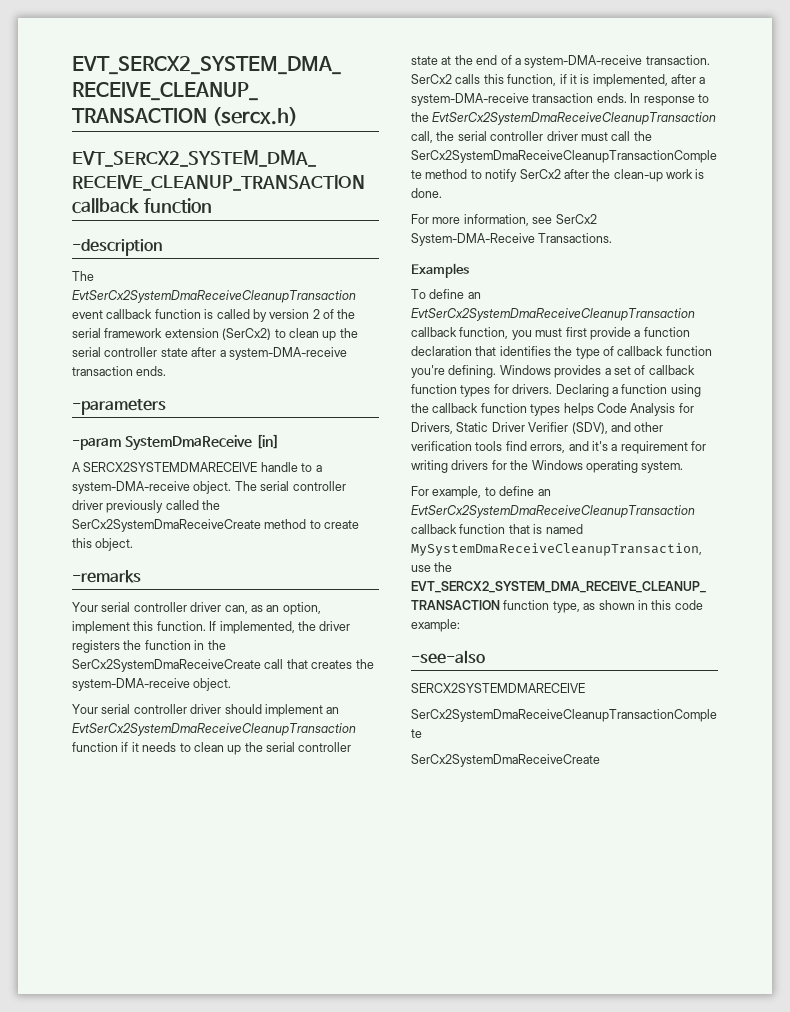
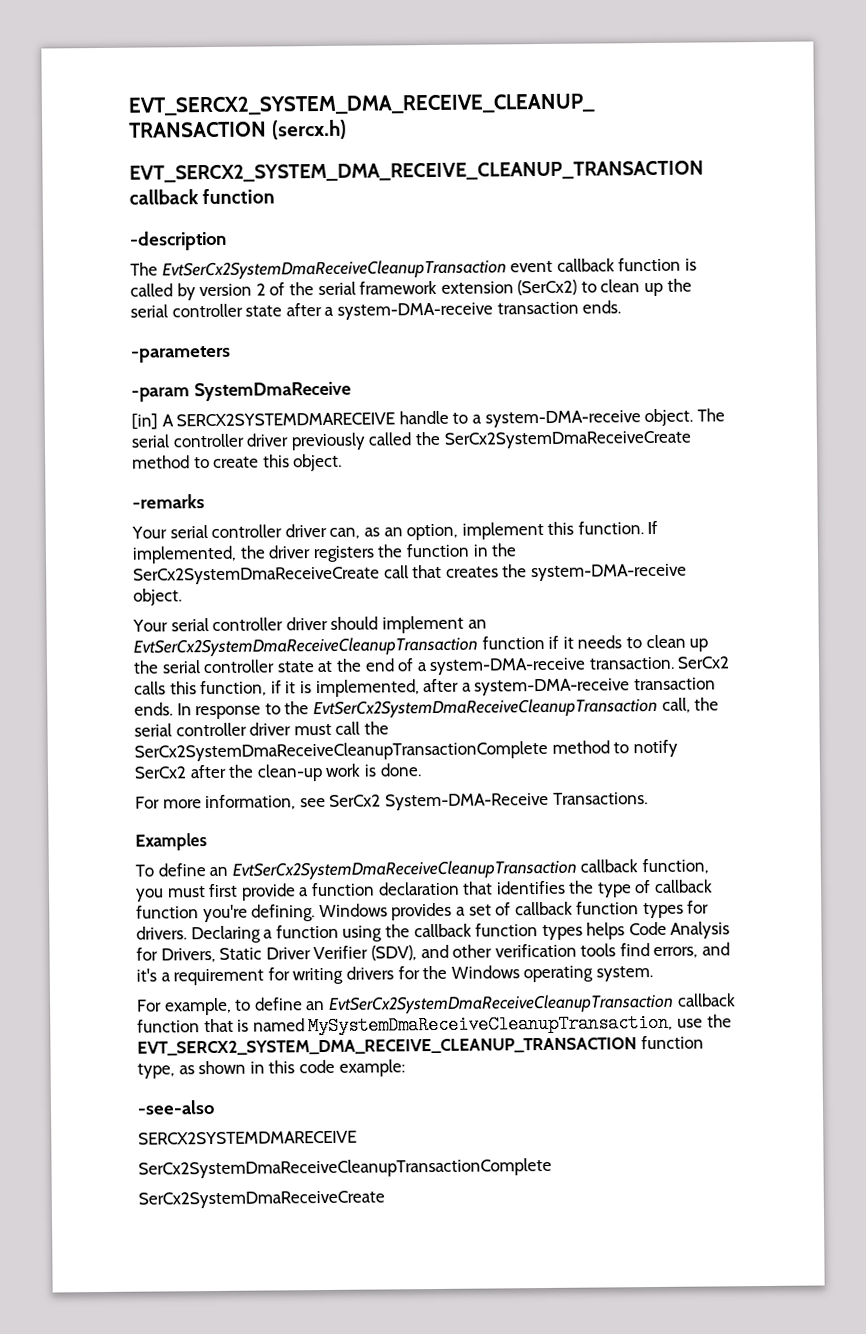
(252, 443) none -> (351, 391) //
(279, 441) // -> (158, 421) none

